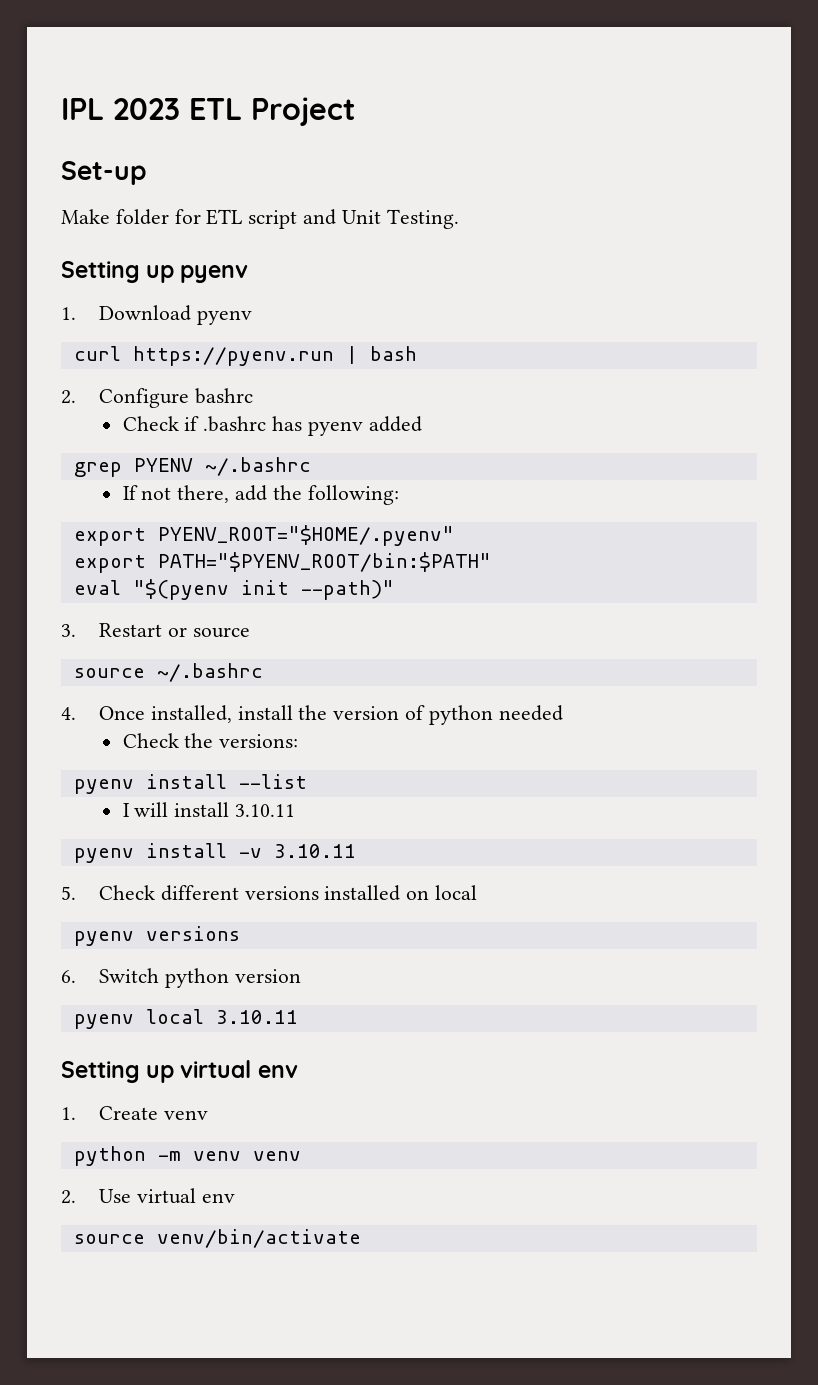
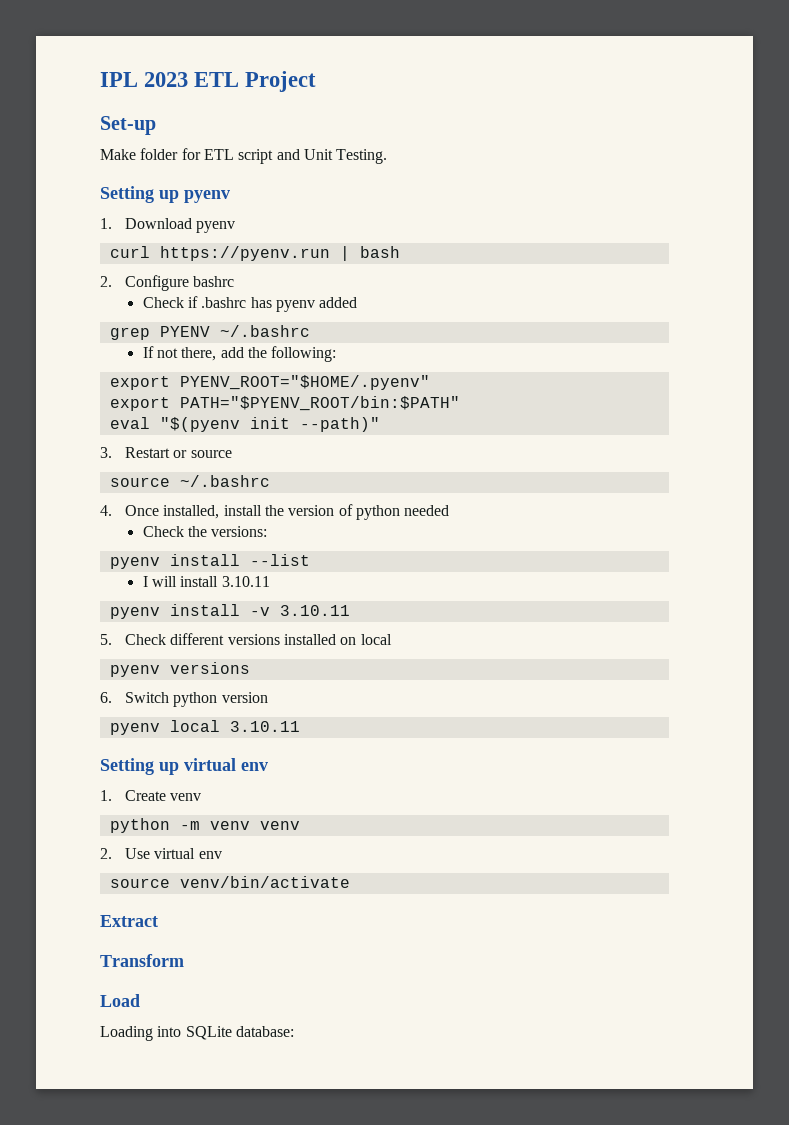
(361, 1238) none -> [100,915,158,927] [100,954,184,967] [100,994,140,1007] [100,1026,294,1041] // Extract // Transform // Load // Loading into SQLite database:

